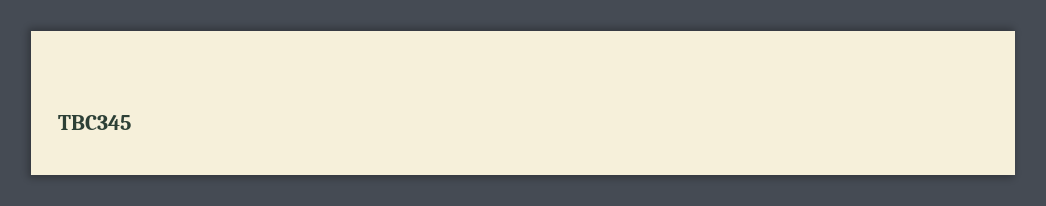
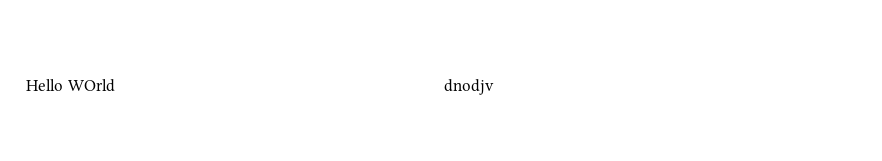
[58,115,131,130] TBC345 -> [26,79,115,92] [444,79,494,95] Hello WOrld // dnodjv

